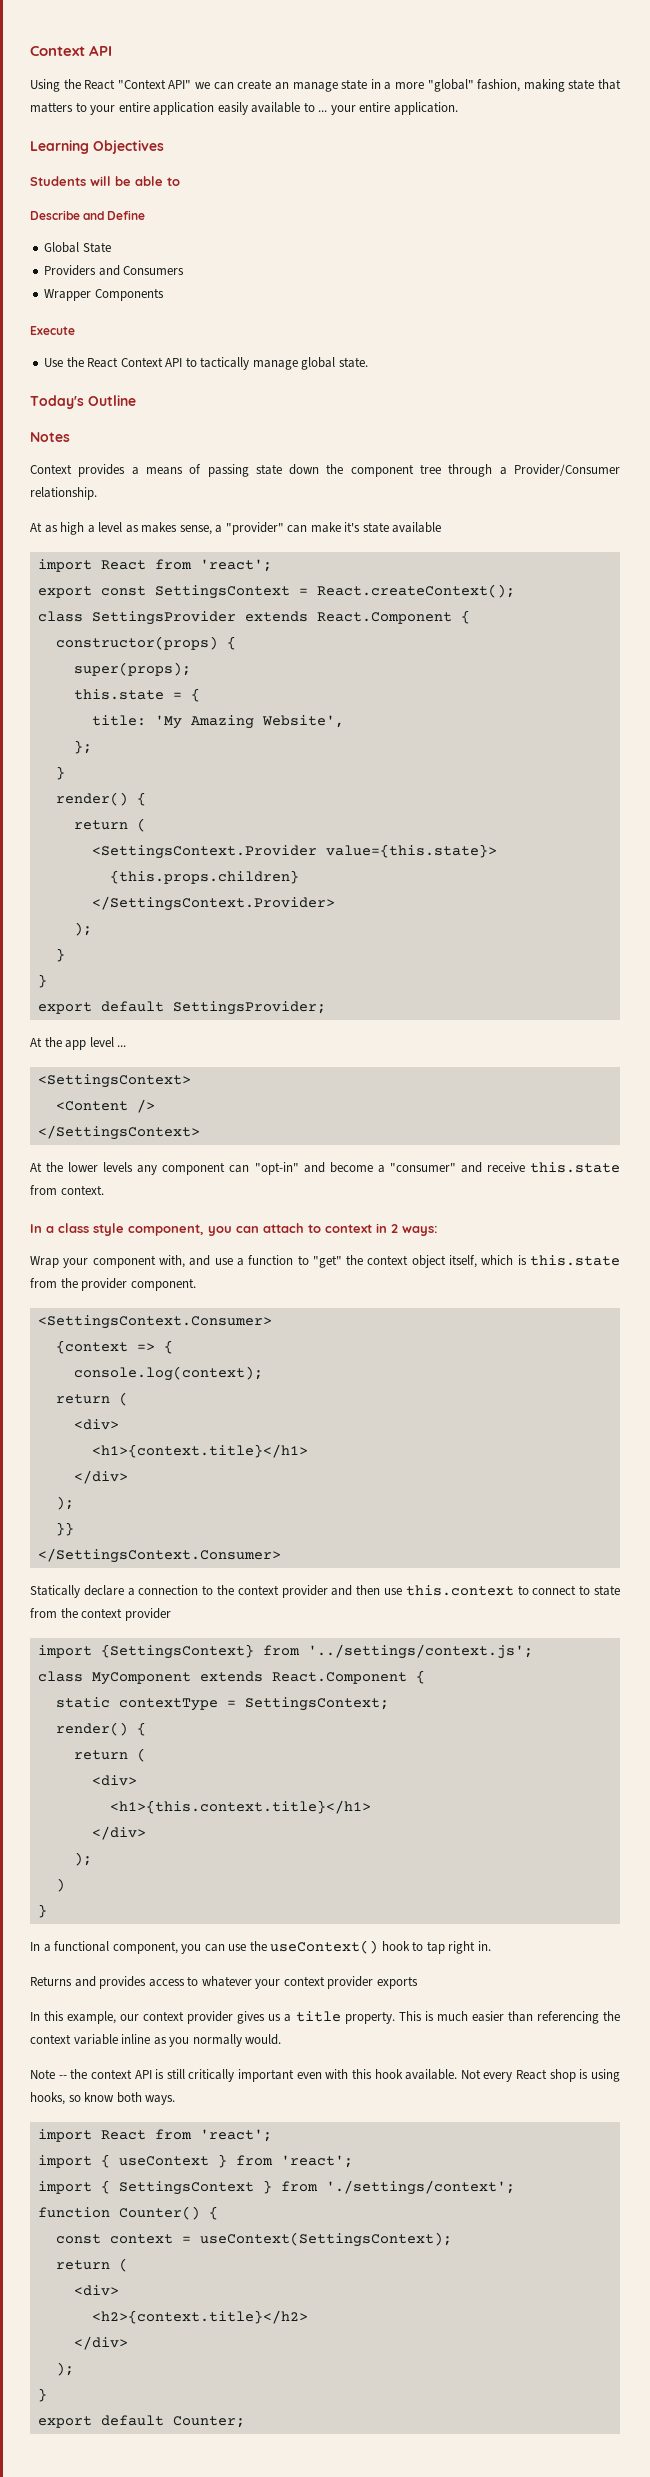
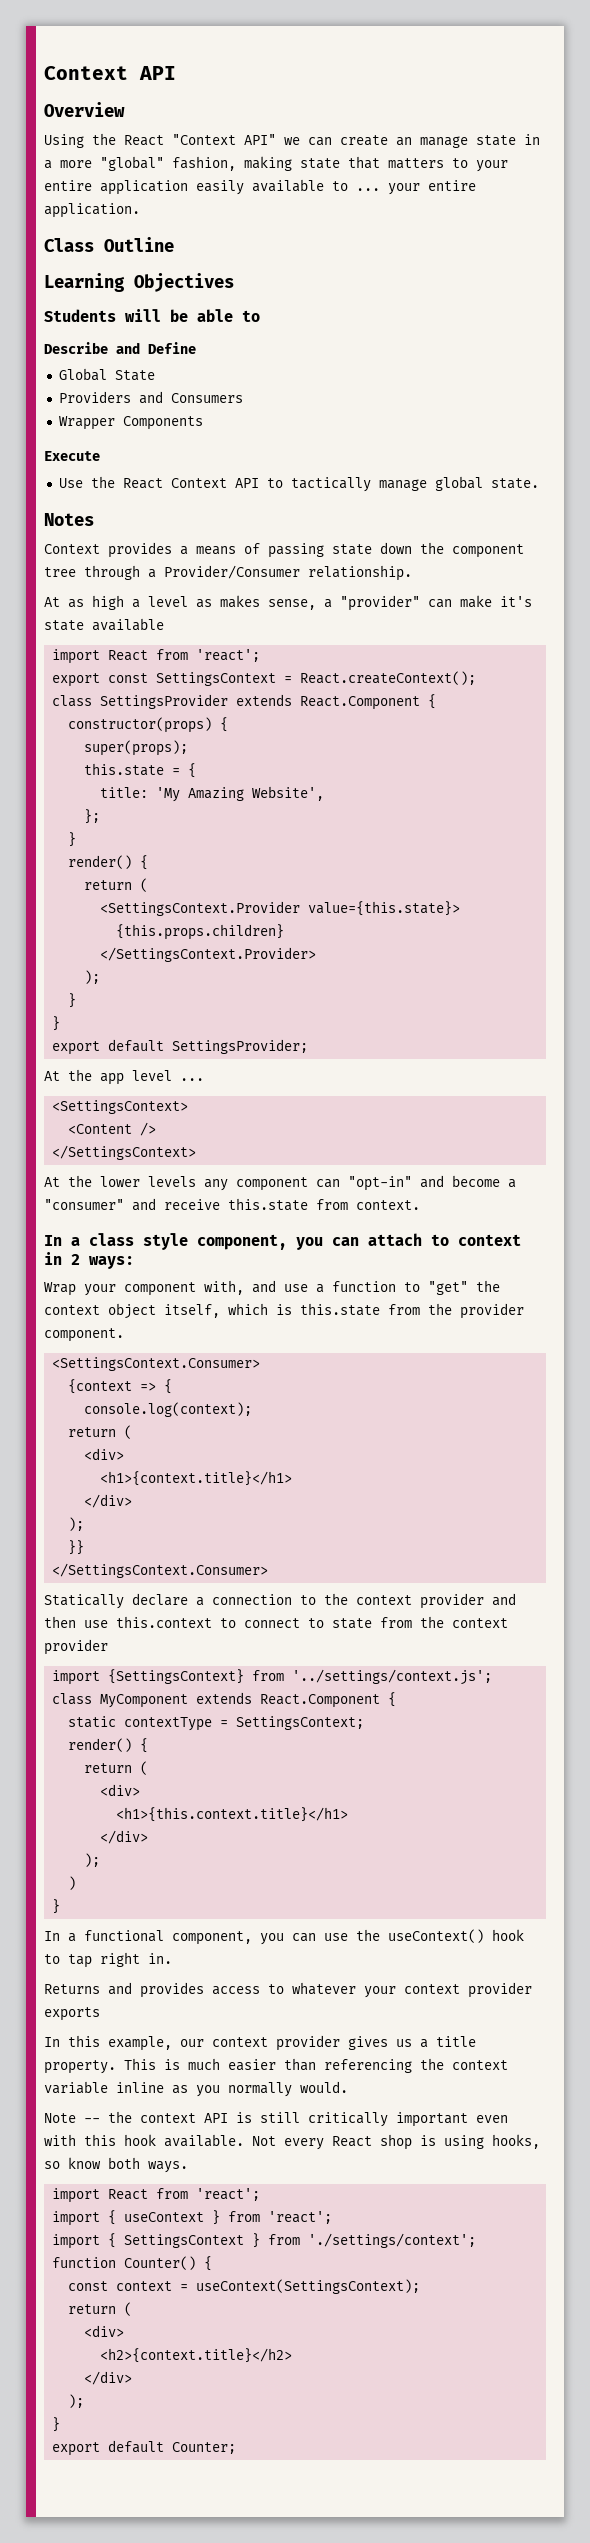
[30,45,113,56] Context API -> [44,66,176,80] [44,102,125,117] Context API // Overview
(458, 108) none -> [44,237,174,252] // Class Outline
[30,395,136,409] // Today's Outline -> (539, 483) none

